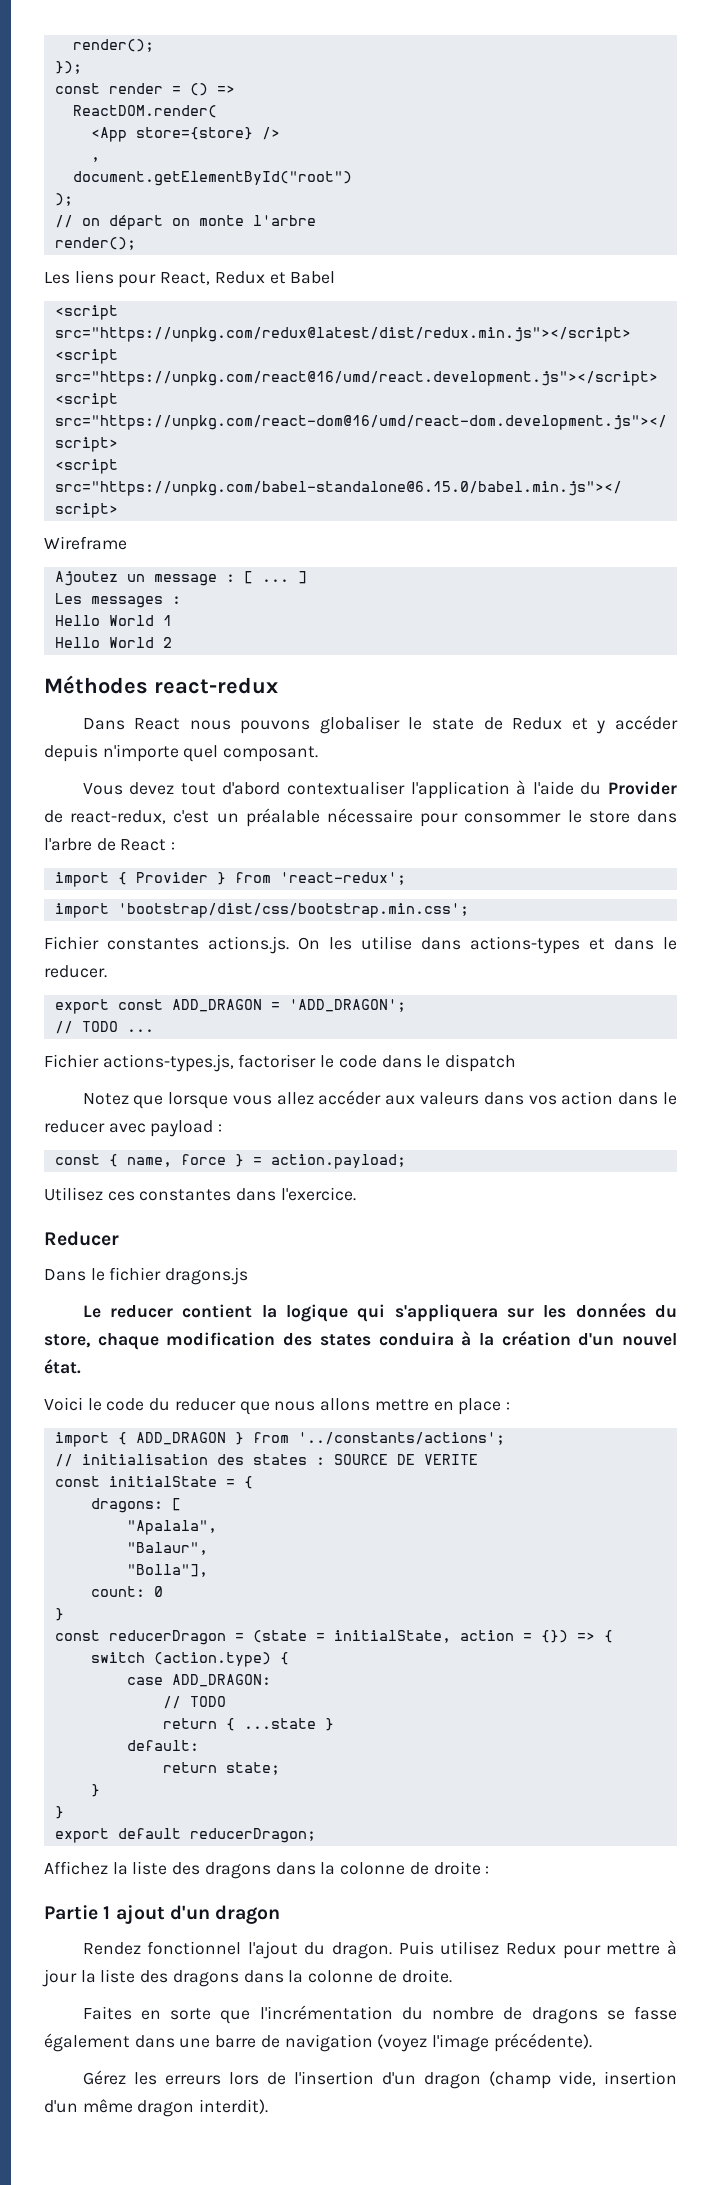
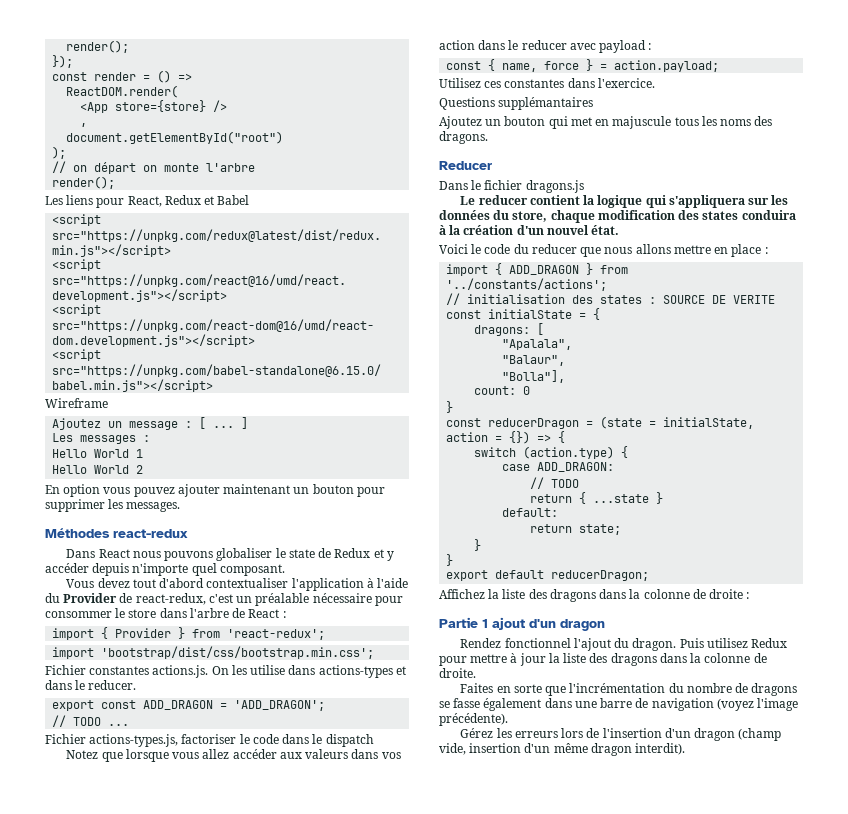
(172, 642) none -> [45,484,385,497] [45,499,181,512] // En option vous pouvez ajouter maintenant un bouton pour supprimer les messages.
(356, 1194) none -> [439,97,594,110] [439,116,773,129] [439,131,488,144] // Questions supplémantaires // Ajoutez un bouton qui met en majuscule tous les noms des dragons.

